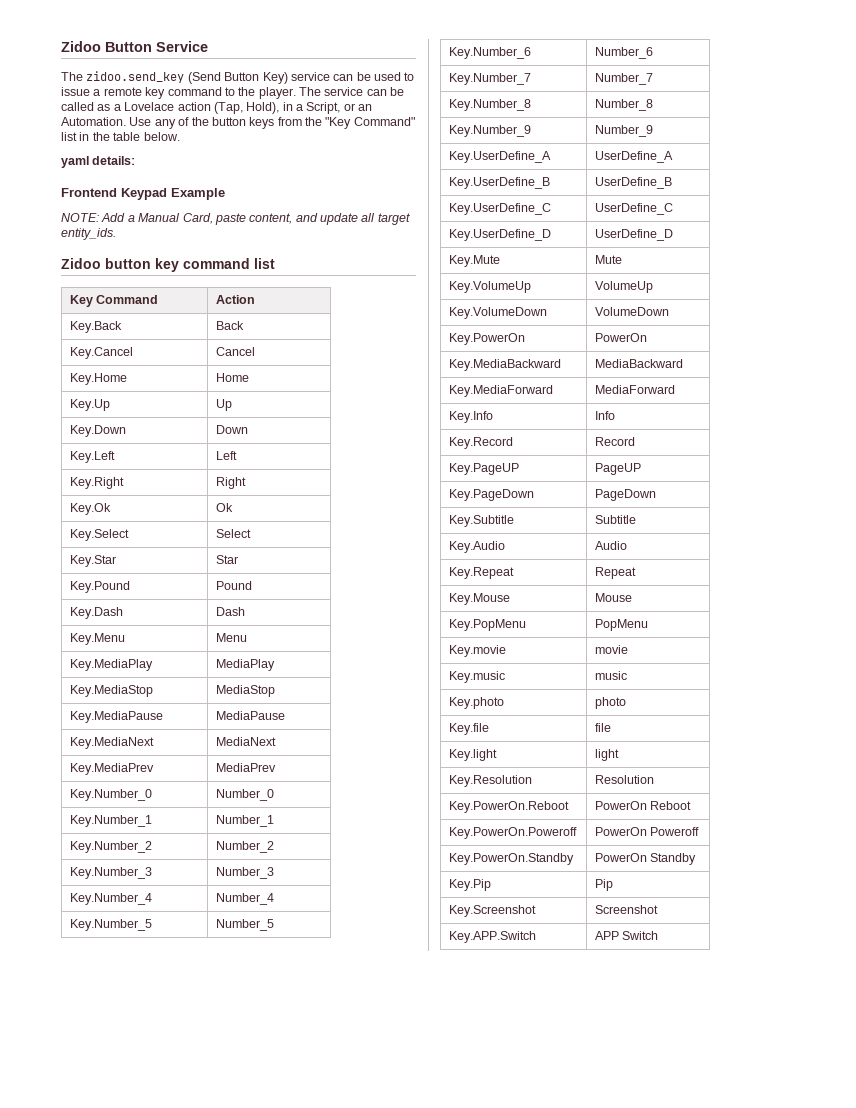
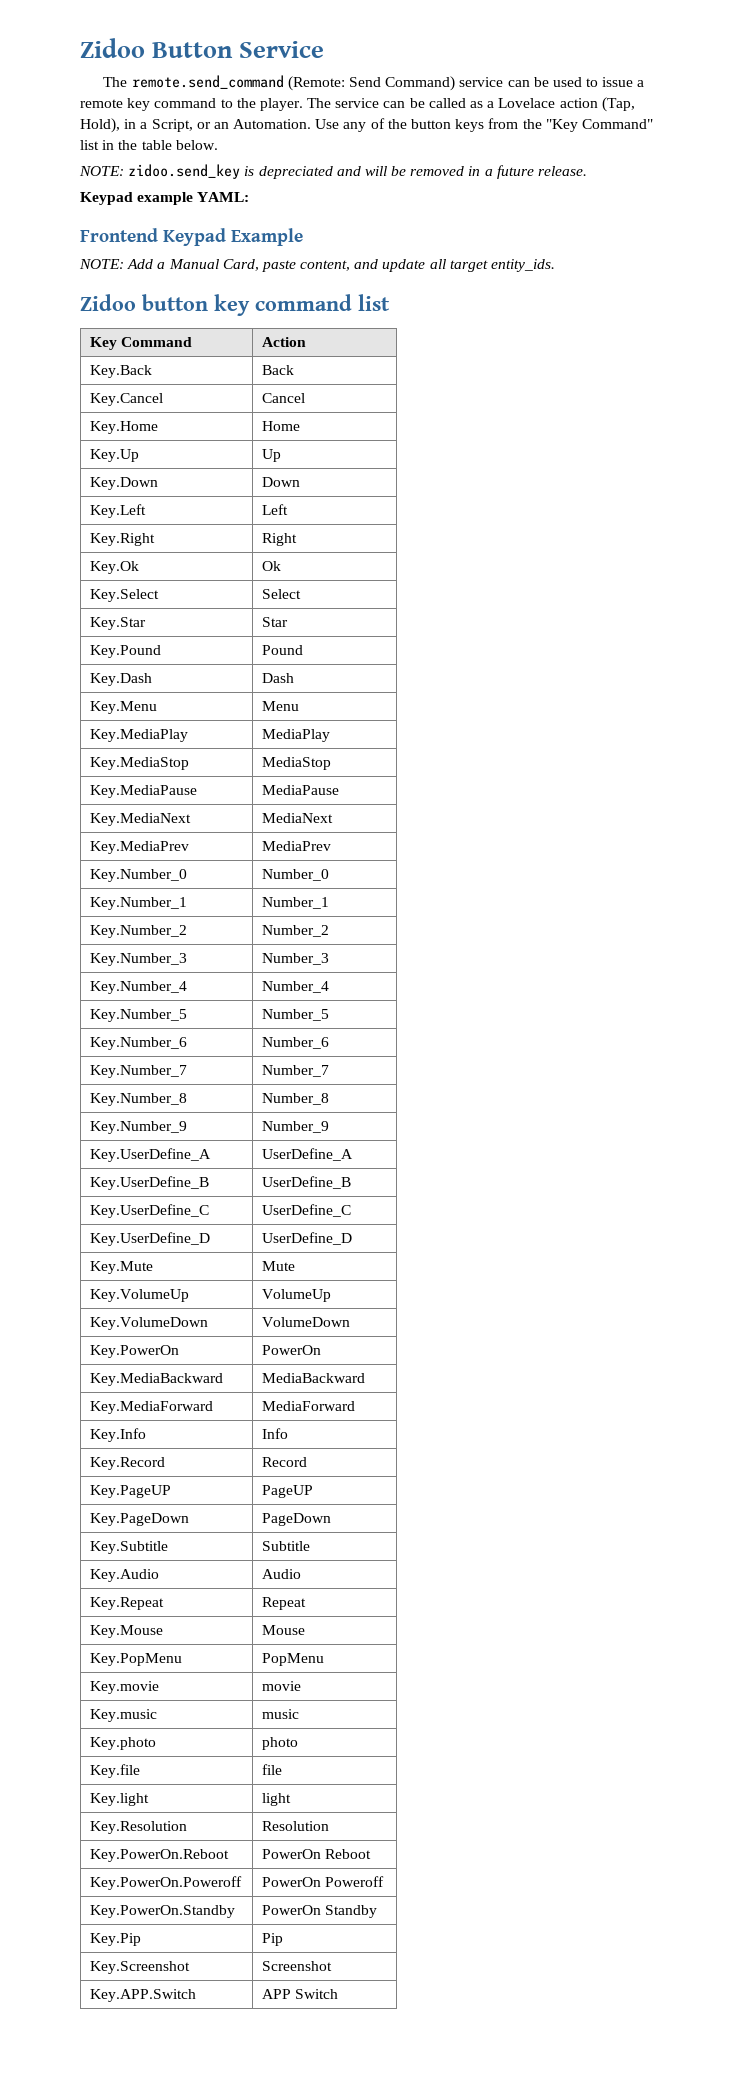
[86,71,288,84] zidoo.send_key (Send Button Key) -> [131,75,456,91] remote.send_command (Remote: Send Command)
[61,156,136,168] yaml details: -> [79,164,588,179] [80,192,250,205] NOTE: zidoo.send_key is depreciated and will be removed in a future release. // Keypad example YAML:

